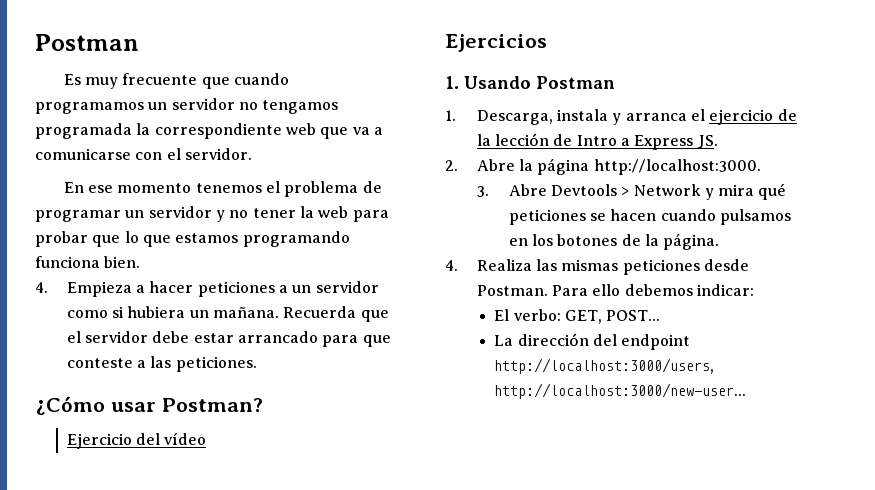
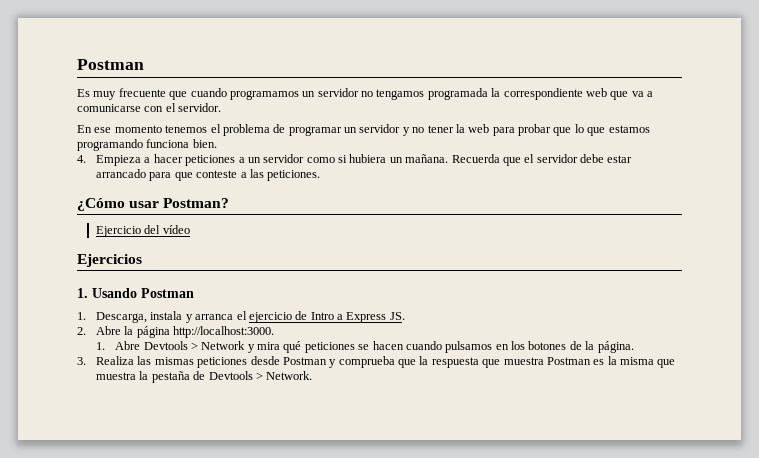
[476,133,573,146] la lección de -> (308, 315) none
[476,186,489,197] 3. -> [96,342,106,350] 1.
[445,260,458,271] 4. -> [77,357,86,365] 3.
[476,284,755,296] [494,309,661,324] [494,333,691,350] [494,358,715,374] [494,383,747,399] Postman. Para ello debemos indicar: // El verbo: GET, POST... // La dirección del endpoint http://localhost:3000/users, http://localhost:3000/new-user... -> [282,356,676,368] [96,371,313,383] Postman y comprueba que la respuesta que muestra Postman es la misma que muestra la pestaña de Devtools > Network.

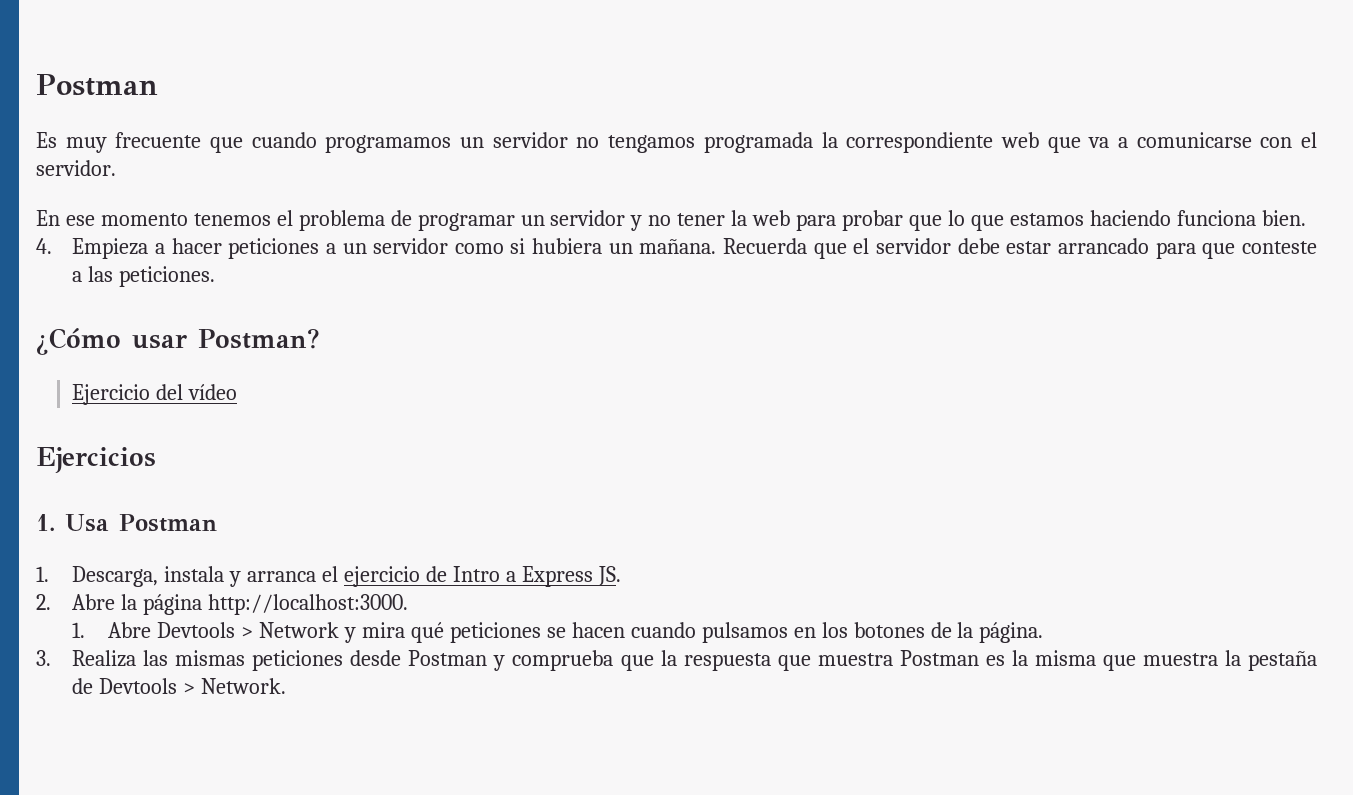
[77,139,143,151] programando -> [1089,210,1171,226] haciendo
[92,288,137,298] Usando -> [65,514,109,532] Usa

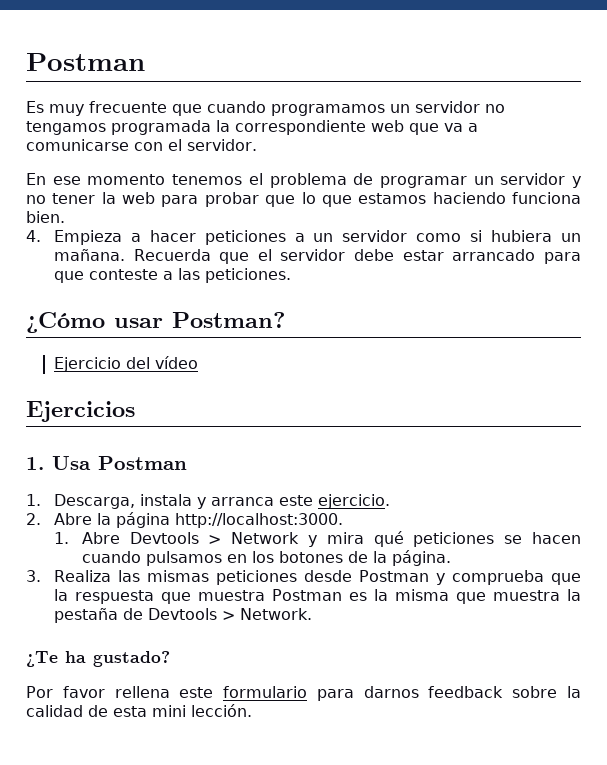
[321,566,621,587] el ejercicio de Intro a Express JS. -> [278,494,390,509] este ejercicio.
(287, 686) none -> [26,651,170,667] [26,686,581,701] [26,704,252,717] // ¿Te ha gustado? // Por favor rellena este formulario para darnos feedback sobre la calidad de esta mini lección.

